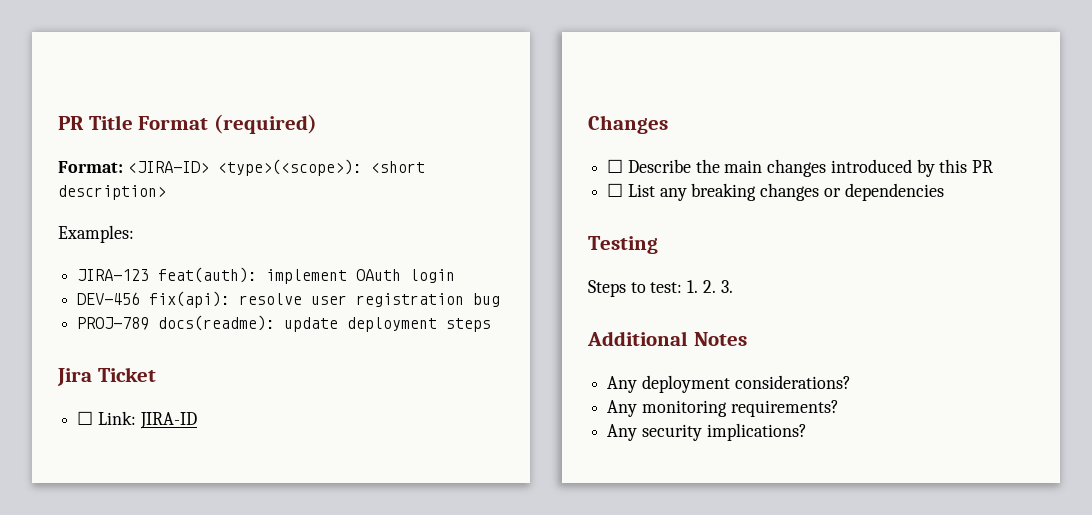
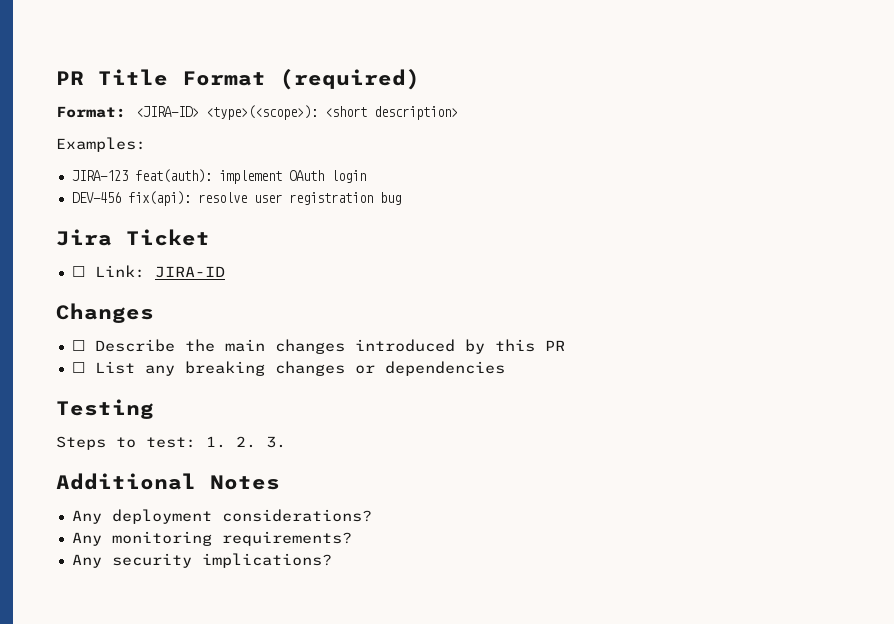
[77,315,492,332] // PROJ-789 docs(readme): update deployment steps -> (401, 198) none

